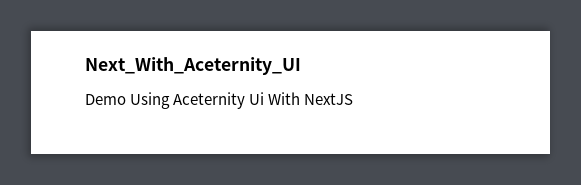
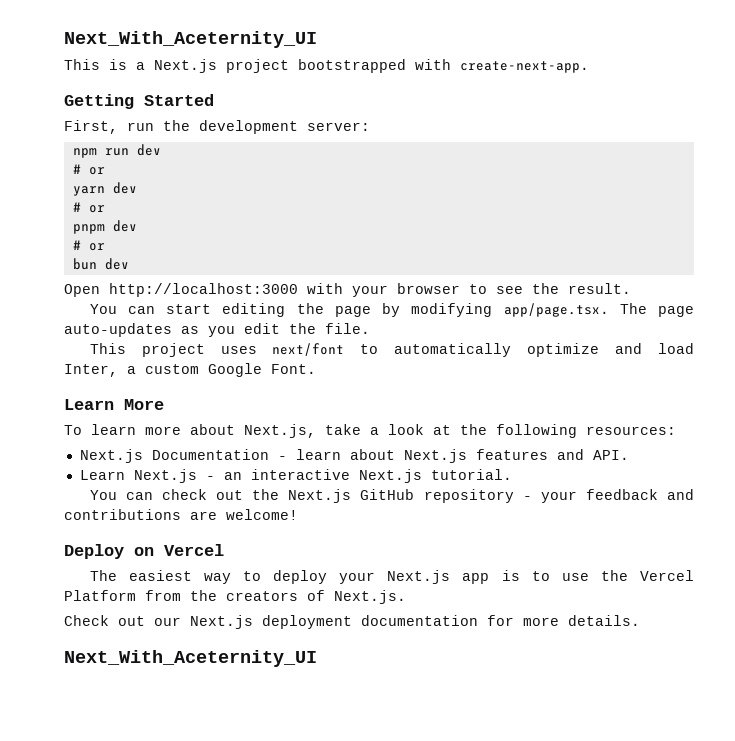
[85,92,354,109] Demo Using Aceternity Ui With NextJS -> [64,59,589,73] [64,94,214,109] [64,120,370,134] [72,144,161,158] [72,164,105,175] [72,182,137,196] [72,202,105,213] [72,220,137,234] [72,240,105,251] [72,258,129,270] [64,283,631,297] [89,303,694,317] [64,323,370,337] [89,343,695,357] [64,363,316,377] [64,399,164,410] [64,424,676,438] [79,449,629,463] [79,469,512,483] [89,489,694,503] [64,509,298,520] [64,544,224,559] [89,570,695,584] [64,590,406,604] [64,615,640,629] [64,650,317,667] This is a Next.js project bootstrapped with create-next-app. // Getting Started // First, run the development server: // npm run dev // # or // yarn dev // # or // pnpm dev // # or // bun dev // Open http://localhost:3000 with your browser to see the result. // You can start editing the page by modifying app/page.tsx. The page auto-updates as you edit the file. // This project uses next/font to automatically optimize and load Inter, a custom Google Font. // Learn More // To learn more about Next.js, take a look at the following resources: // Next.js Documentation - learn about Next.js features and API. // Learn Next.js - an interactive Next.js tutorial. // You can check out the Next.js GitHub repository - your feedback and contributions are welcome! // Deploy on Vercel // The easiest way to deploy your Next.js app is to use the Vercel Platform from the creators of Next.js. // Check out our Next.js deployment documentation for more details. // Next_With_Aceternity_UI

